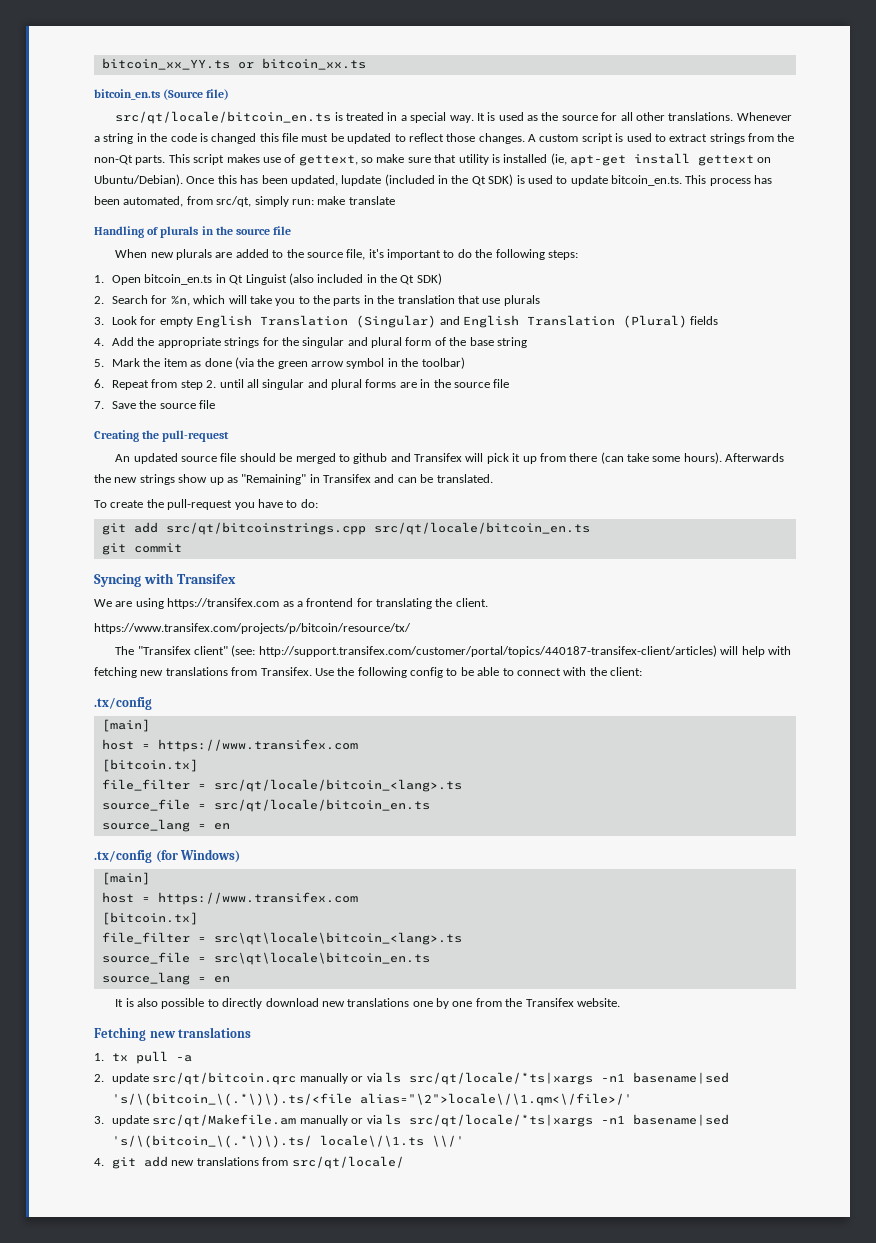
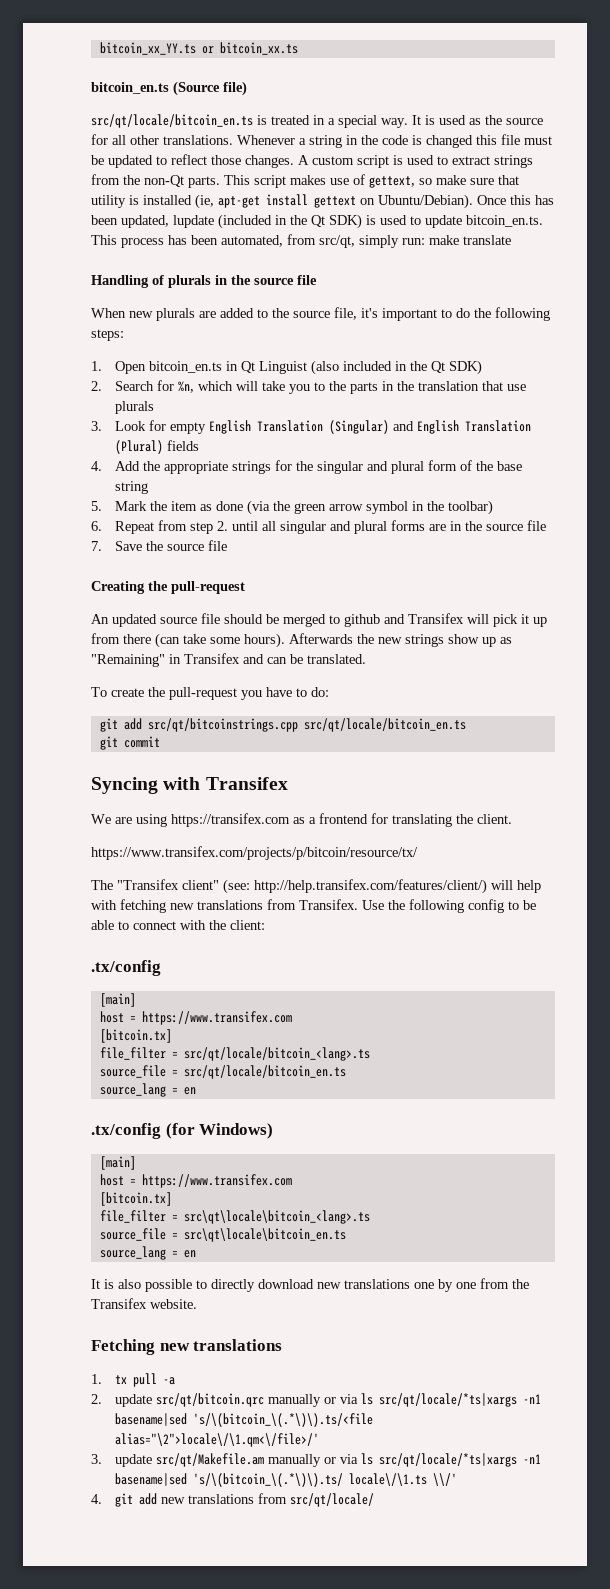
[258,645,717,657] http://support.transifex.com/customer/portal/topics/440187-transifex-client/articles) -> [254,879,487,894] http://help.transifex.com/features/client/)

